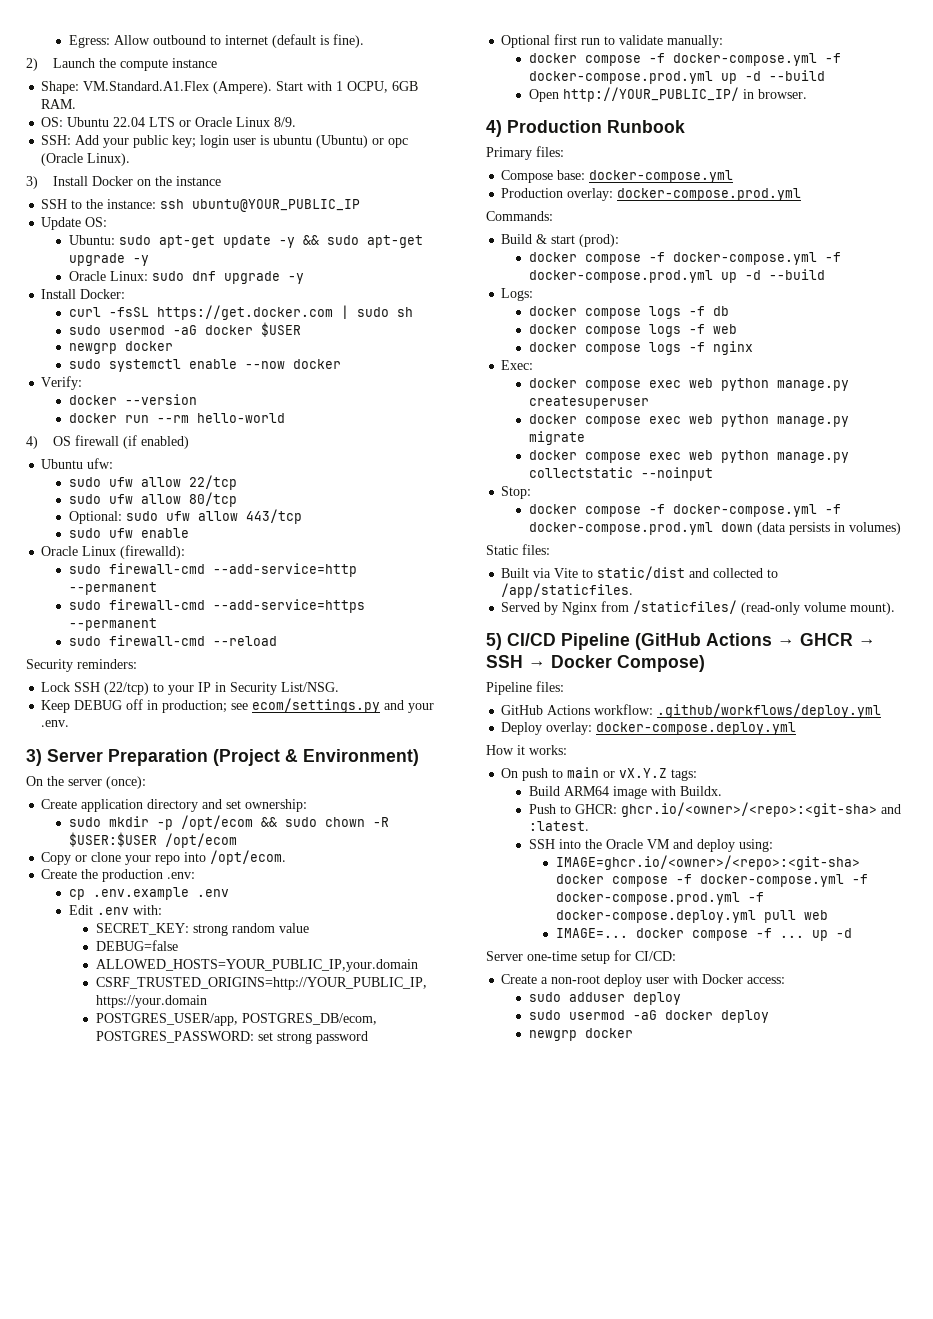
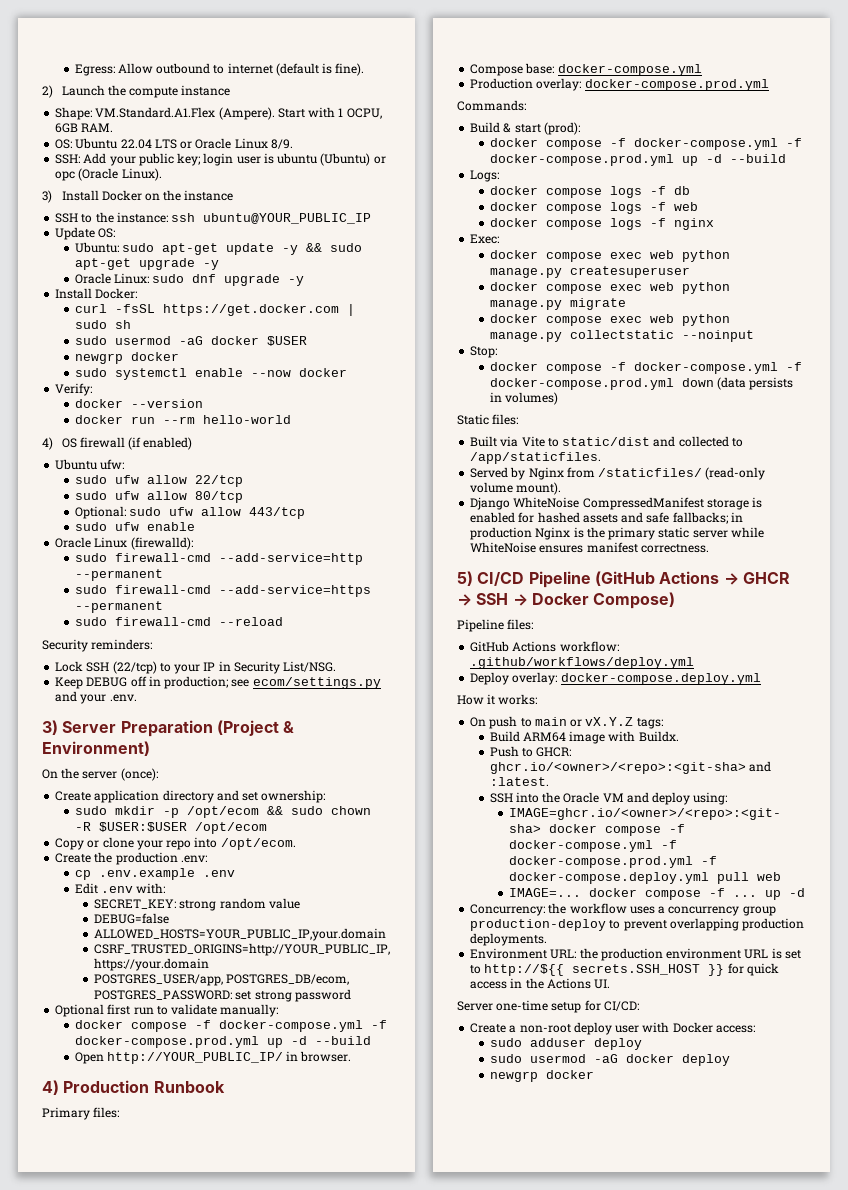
(896, 608) none -> [470,497,763,510] [470,512,743,524] [470,527,764,540] [470,542,709,553] // Django WhiteNoise CompressedManifest storage is enabled for hashed assets and safe fallbacks; in production Nginx is the primary static server while WhiteNoise ensures manifest correctness.
(852, 933) none -> [470,903,776,916] [470,918,805,931] [470,933,548,946] [470,948,801,961] [470,963,779,976] [470,978,611,989] // Concurrency: the workflow uses a concurrency group production-deploy to prevent overlapping production deployments. // Environment URL: the production environment URL is set to http://${{ secrets.SSH_HOST }} for quick access in the Actions UI.

